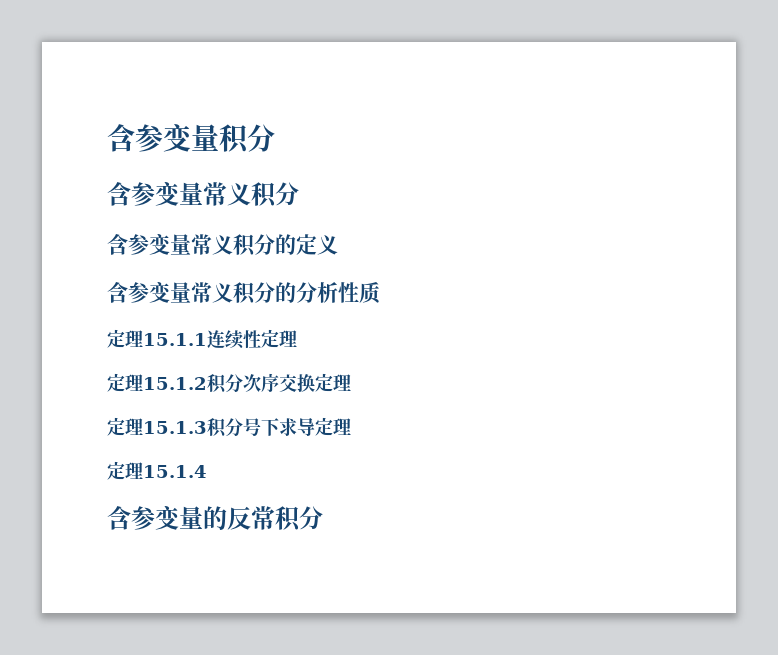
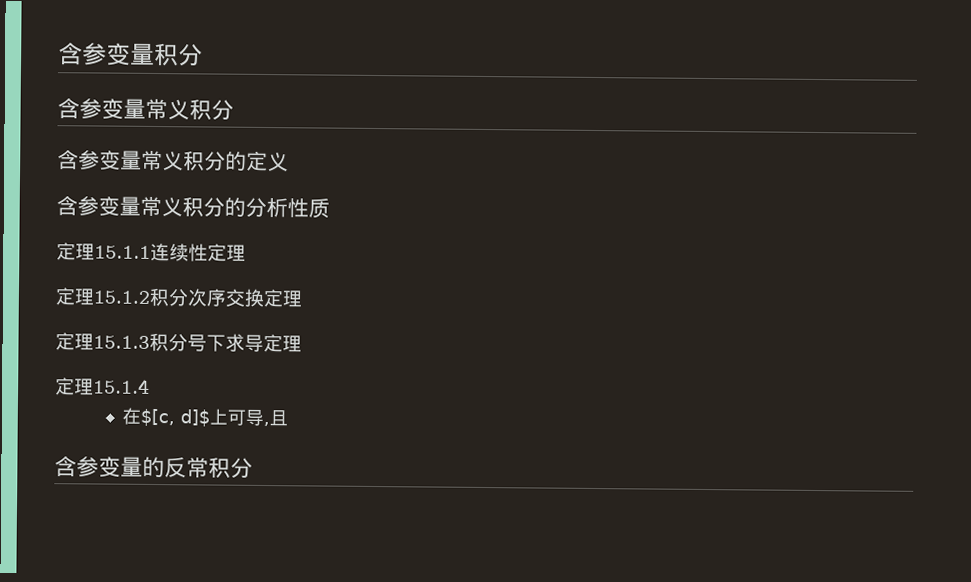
(207, 471) none -> [122,407,289,427] // 在$[c, d]$上可导,且

